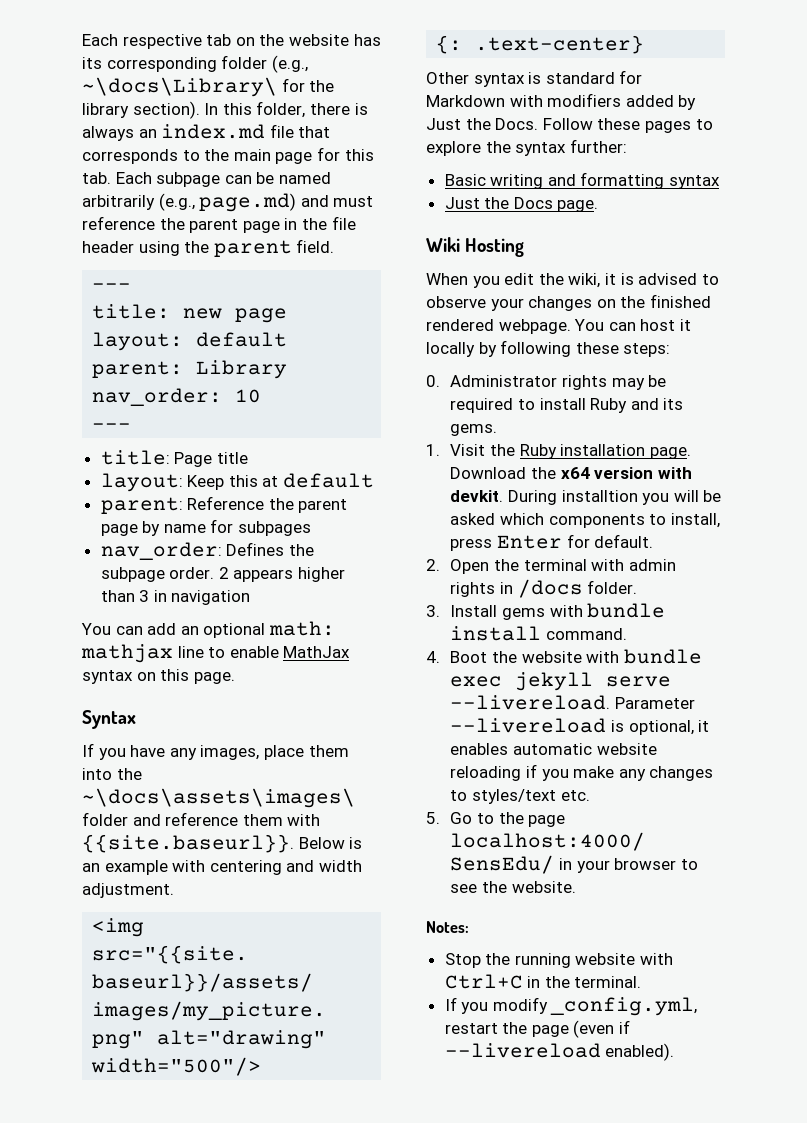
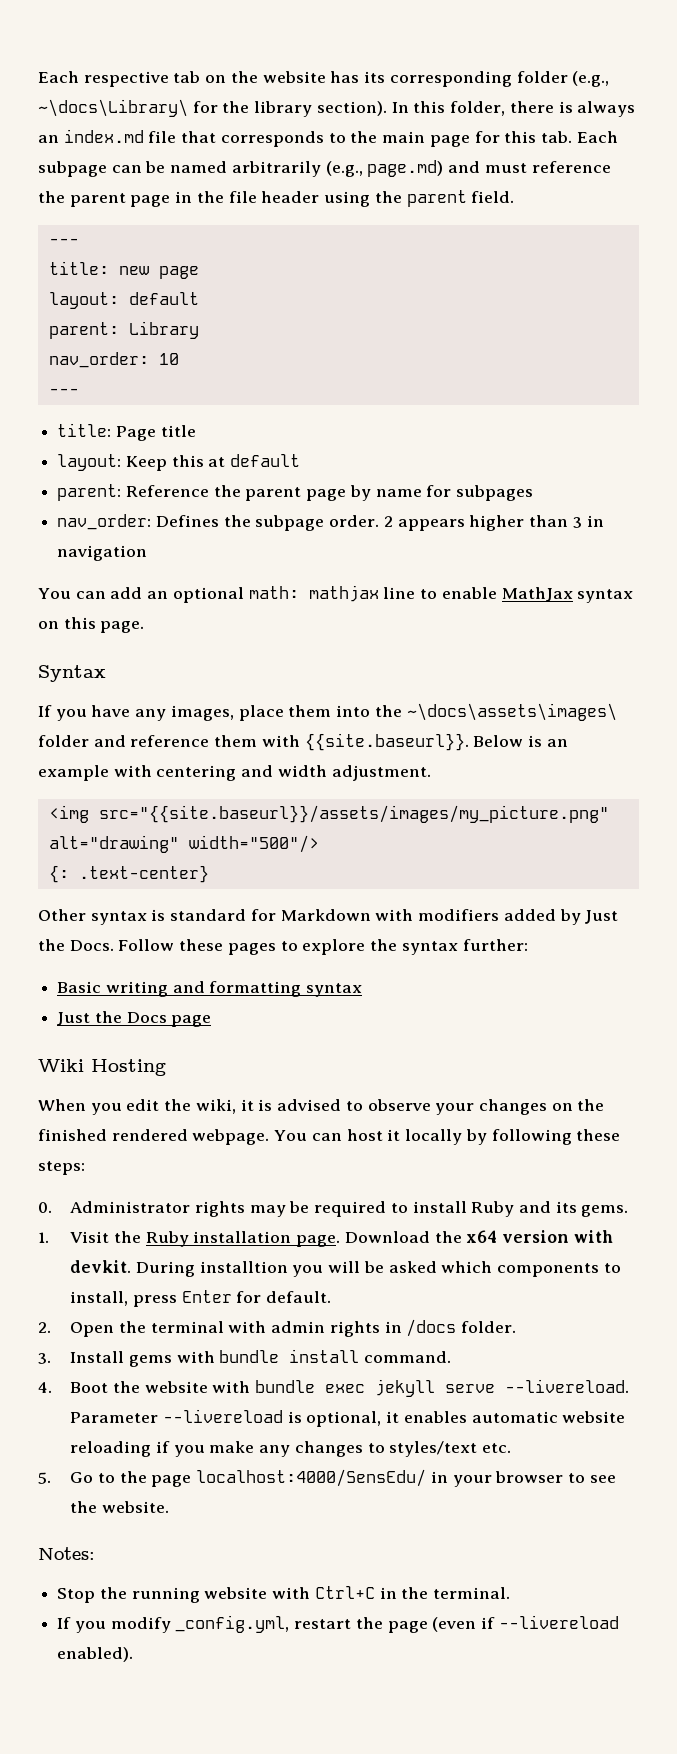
[557,200,599,212] page. -> [171,1015,212,1027] page

